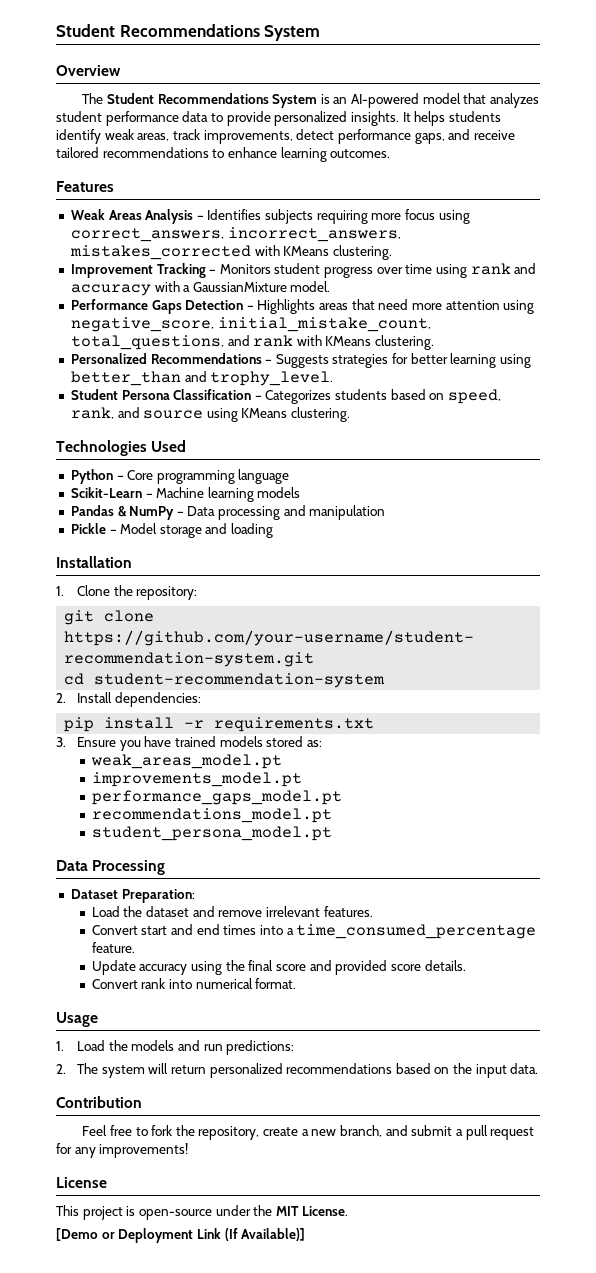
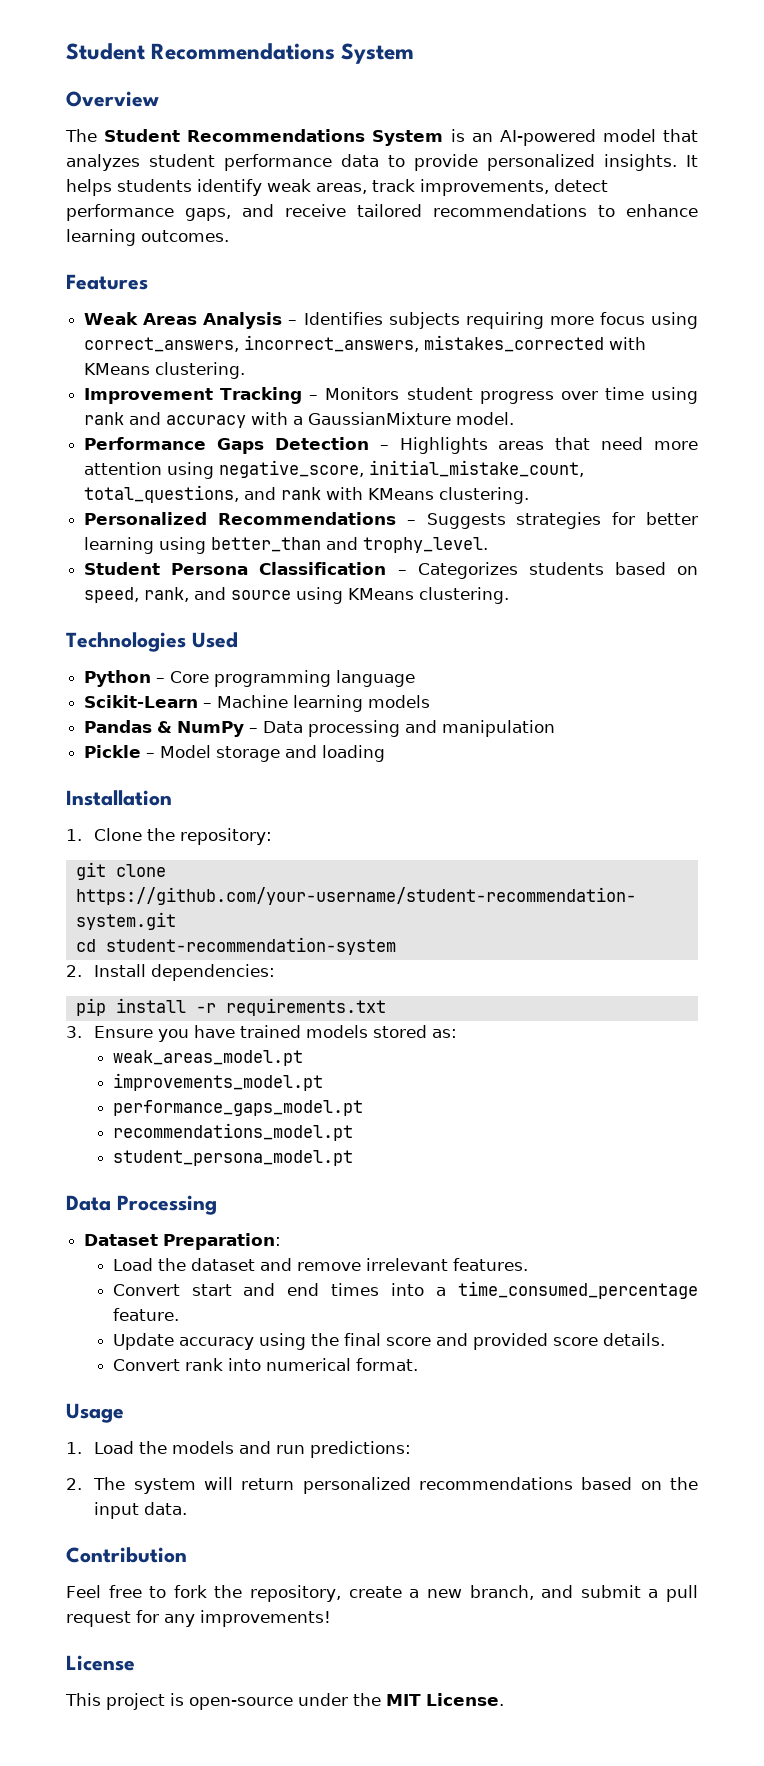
[56,1228,306,1243] // [Demo or Deployment Link (If Available)] -> (504, 1699) none

